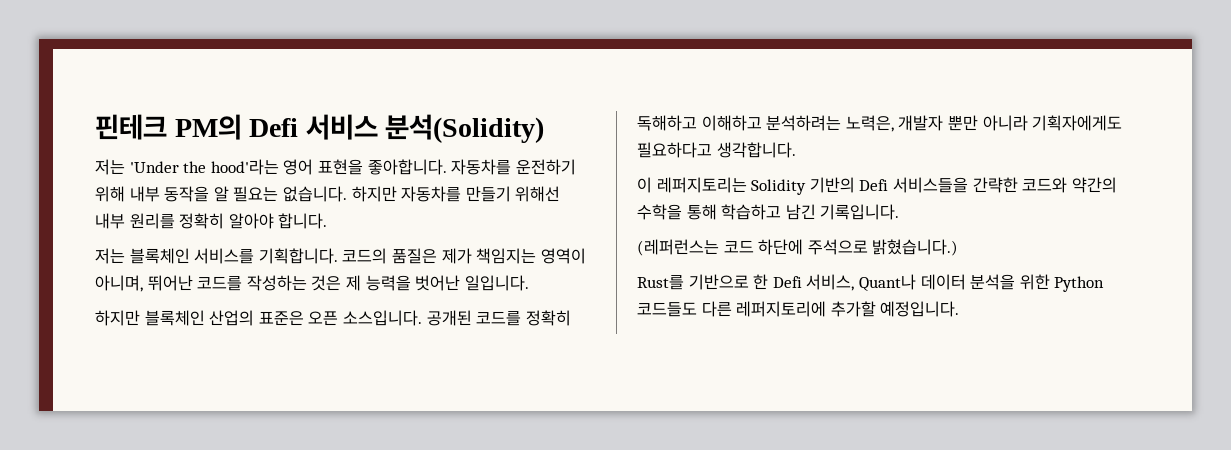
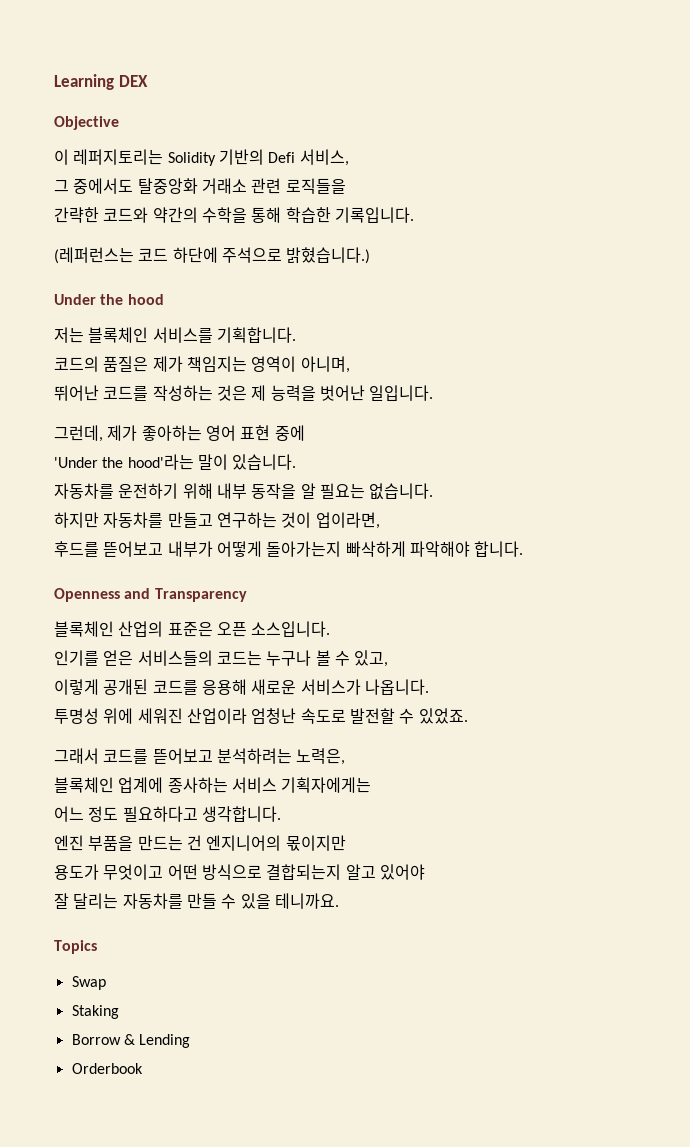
[95,114,545,143] [95,159,576,175] [95,186,561,202] [95,213,328,229] 핀테크 PM의 Defi 서비스 분석(Solidity) // 저는 'Under the hood'라는 영어 표현을 좋아합니다. 자동차를 운전하기 위해 내부 동작을 알 필요는 없습니다. 하지만 자동차를 만들기 위해선 내부 원리를 정확히 알아야 합니다. -> [54,74,148,90] [54,116,119,130] [54,149,349,166] [54,178,346,194] [54,207,414,223] [54,247,371,264] [54,294,164,305] Learning DEX // Objective // 이 레퍼지토리는 Solidity 기반의 Defi 서비스, // 그 중에서도 탈중앙화 거래소 관련 로직들을 // 간략한 코드와 약간의 수학을 통해 학습한 기록입니다. // (레퍼런스는 코드 하단에 주석으로 밝혔습니다.) // Under the hood
(338, 256) none -> (296, 335) //
(143, 283) none -> (350, 364) //
[95,310,140,326] 하지만 -> [54,425,305,442] [54,454,297,470] [54,483,434,500] [54,512,380,529] [54,541,524,557] [54,588,247,602] 그런데, 제가 좋아하는 영어 표현 중에 // 'Under the hood'라는 말이 있습니다. // 자동차를 운전하기 위해 내부 동작을 알 필요는 없습니다. // 하지만 자동차를 만들고 연구하는 것이 업이라면, // 후드를 뜯어보고 내부가 어떻게 돌아가는지 빠삭하게 파악해야 합니다. // Openness and Transparency //
[426,310,571,326] [637,115,1123,132] [637,142,796,158] [637,177,1117,195] [637,204,900,220] [637,239,959,256] [637,274,1105,292] [637,301,960,317] 공개된 코드를 정확히 독해하고 이해하고 분석하려는 노력은, 개발자 뿐만 아니라 기획자에게도 필요하다고 생각합니다. // 이 레퍼지토리는 Solidity 기반의 Defi 서비스들을 간략한 코드와 약간의 수학을 통해 학습하고 남긴 기록입니다. // (레퍼런스는 코드 하단에 주석으로 밝혔습니다.) // Rust를 기반으로 한 Defi 서비스, Quant나 데이터 분석을 위한 Python 코드들도 다른 레퍼지토리에 추가할 예정입니다. -> [54,650,389,667] [54,679,429,695] [54,708,468,724] [54,748,346,765] [54,777,372,793] [54,806,281,822] [54,835,346,851] [54,864,425,880] [54,893,339,909] [54,940,97,954] [71,976,106,990] [71,1005,119,1019] [71,1034,191,1048] [71,1063,143,1074] // 인기를 얻은 서비스들의 코드는 누구나 볼 수 있고, // 이렇게 공개된 코드를 응용해 새로운 서비스가 나옵니다. // 투명성 위에 세워진 산업이라 엄청난 속도로 발전할 수 있었죠. // 그래서 코드를 뜯어보고 분석하려는 노력은, // 블록체인 업계에 종사하는 서비스 기획자에게는 // 어느 정도 필요하다고 생각합니다. // 엔진 부품을 만드는 건 엔지니어의 몫이지만 // 용도가 무엇이고 어떤 방식으로 결합되는지 알고 있어야 // 잘 달리는 자동차를 만들 수 있을 테니까요. // Topics // Swap // Staking // Borrow & Lending // Orderbook

